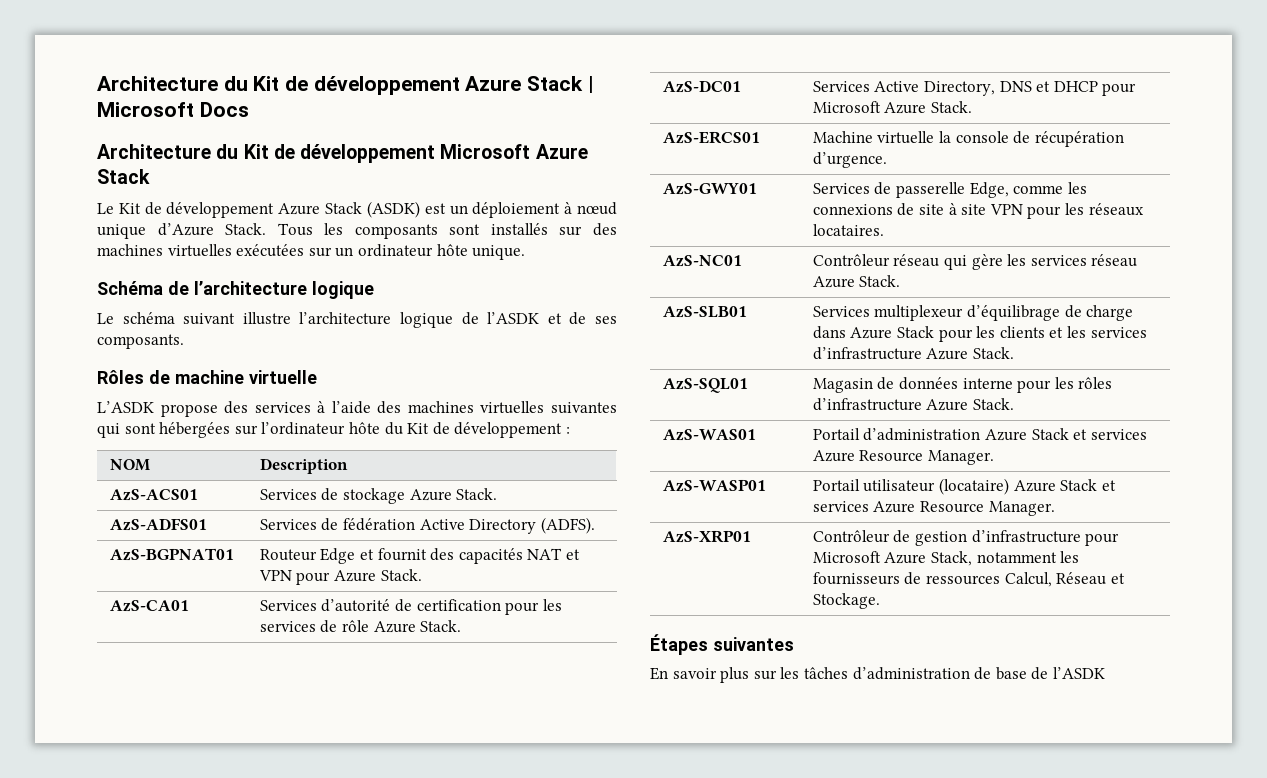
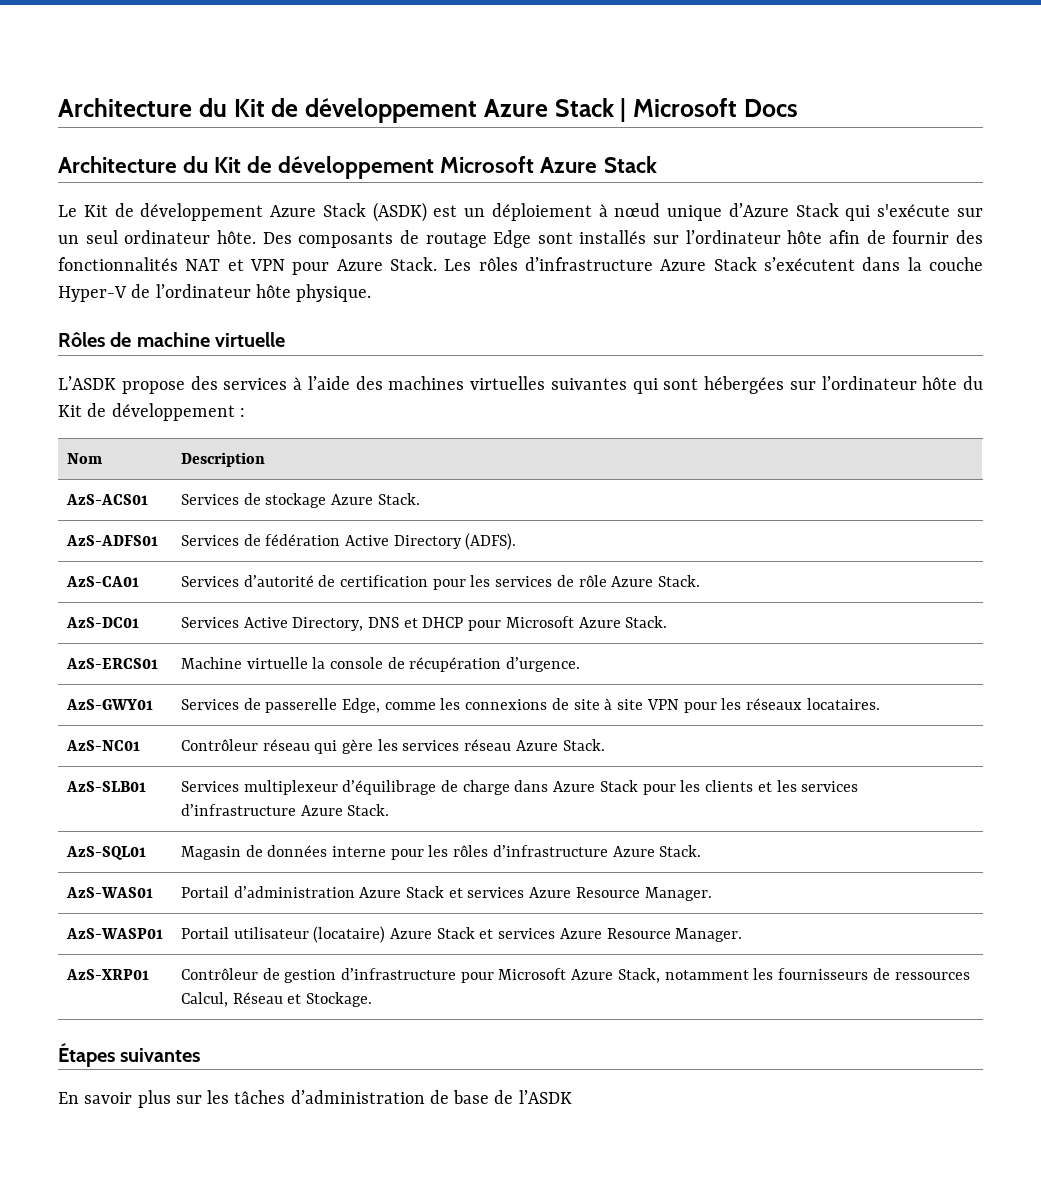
[225,223,617,239] [97,244,526,260] [97,281,374,299] [97,312,618,328] [97,334,184,349] Stack. Tous les composants sont installés sur des machines virtuelles exécutées sur un ordinateur hôte unique. // Schéma de l’architecture logique // Le schéma suivant illustre l’architecture logique de l’ASDK et de ses composants. -> [795,203,983,221] [58,230,983,248] [58,257,984,275] [58,284,372,302] Stack qui s'exécute sur un seul ordinateur hôte. Des composants de routage Edge sont installés sur l’ordinateur hôte afin de fournir des fonctionnalités NAT et VPN pour Azure Stack. Les rôles d’infrastructure Azure Stack s’exécutent dans la couche Hyper-V de l’ordinateur hôte physique.
[109,459,150,471] NOM -> [66,453,102,464] Nom
[109,548,234,561] [259,548,581,564] [258,569,422,585] // AzS-BGPNAT01 | Routeur Edge et fournit des capacités NAT et VPN pour Azure Stack. -> (517, 541) none

